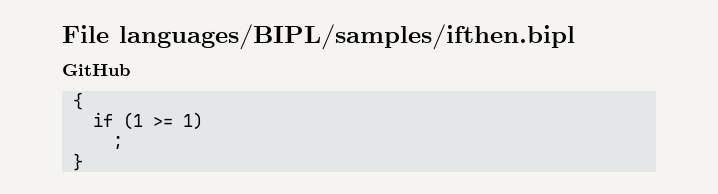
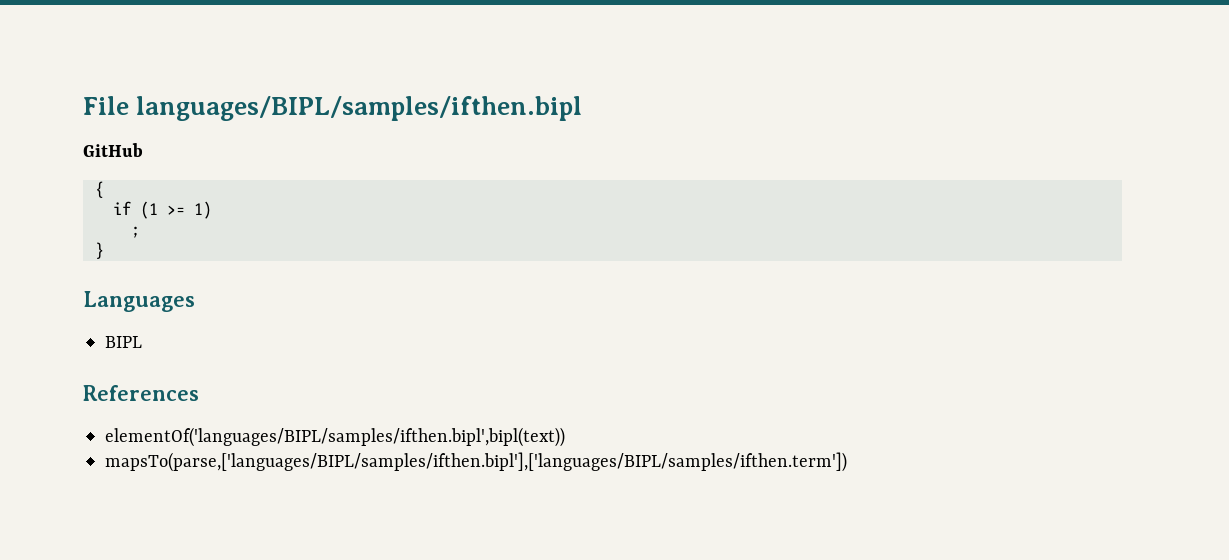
(83, 162) none -> [83,291,195,312] [105,336,142,348] [83,385,199,401] [105,427,565,447] [105,452,847,472] // Languages // BIPL // References // elementOf('languages/BIPL/samples/ifthen.bipl',bipl(text)) // mapsTo(parse,['languages/BIPL/samples/ifthen.bipl'],['languages/BIPL/samples/ifthen.term'])

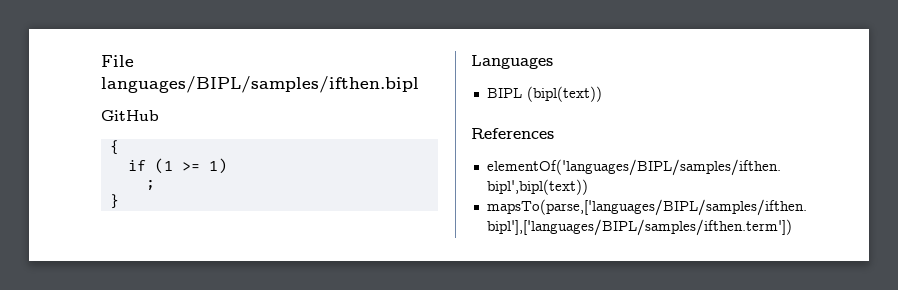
(142, 342) none -> [526,86,602,102] (bipl(text))

